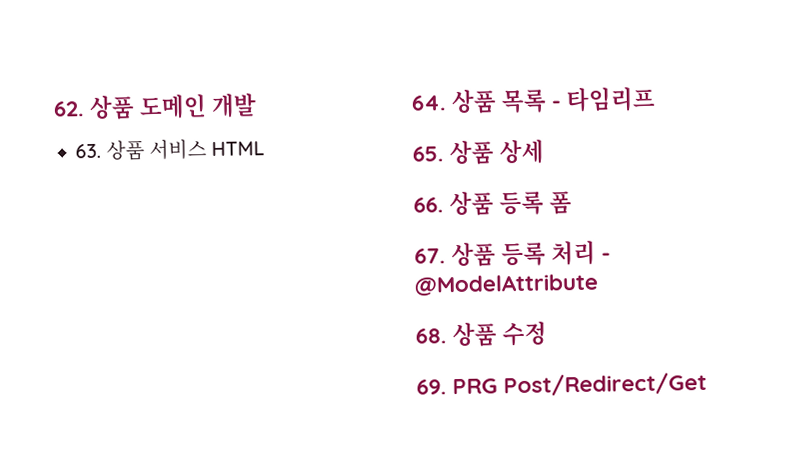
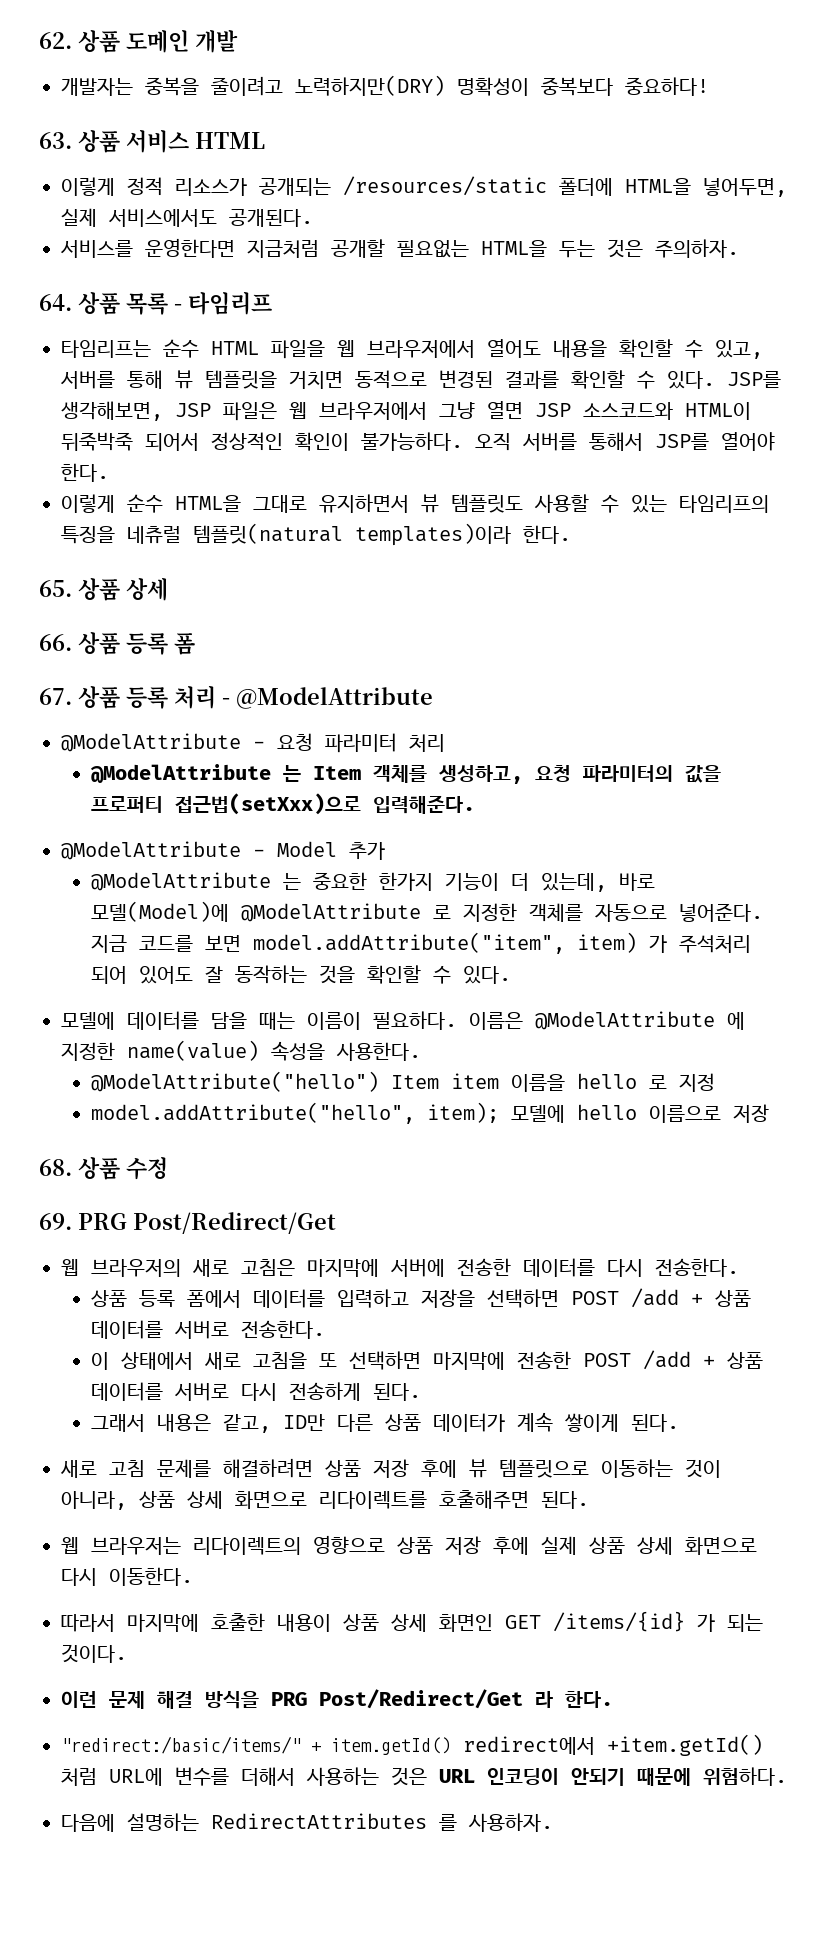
[75,139,266,161] 63. 상품 서비스 HTML -> [61,75,709,96] [39,130,265,153] [61,176,787,197] [61,208,313,227] [60,238,739,258] 개발자는 중복을 줄이려고 노력하지만(DRY) 명확성이 중복보다 중요하다! // 63. 상품 서비스 HTML // 이렇게 정적 리소스가 공개되는 /resources/static 폴더에 HTML을 넣어두면, 실제 서비스에서도 공개된다. // 서비스를 운영한다면 지금처럼 공개할 필요없는 HTML을 두는 것은 주의하자.
(657, 99) none -> [61,339,763,359] [60,370,781,389] [61,401,751,421] [61,432,775,451] [61,463,109,482] [61,494,769,513] [61,523,571,546] // 타임리프는 순수 HTML 파일을 웹 브라우저에서 열어도 내용을 확인할 수 있고, 서버를 통해 뷰 템플릿을 거치면 동적으로 변경된 결과를 확인할 수 있다. JSP를 생각해보면, JSP 파일은 웹 브라우저에서 그냥 열면 JSP 소스코드와 HTML이 뒤죽박죽 되어서 정상적인 확인이 불가능하다. 오직 서버를 통해서 JSP를 열어야 한다. // 이렇게 순수 HTML을 그대로 유지하면서 뷰 템플릿도 사용할 수 있는 타임리프의 특징을 네츄럴 템플릿(natural templates)이라 한다.
(599, 284) none -> [61,733,445,753] [90,764,722,784] [91,793,476,815] [61,841,385,860] [91,872,656,892] [91,901,764,922] [91,932,752,954] [91,965,512,984] [61,1011,745,1030] [61,1040,421,1061] [91,1071,716,1092] [91,1102,770,1124] // @ModelAttribute - 요청 파라미터 처리 // @ModelAttribute 는 Item 객체를 생성하고, 요청 파라미터의 값을 프로퍼티 접근법(setXxx)으로 입력해준다. // @ModelAttribute - Model 추가 // @ModelAttribute 는 중요한 한가지 기능이 더 있는데, 바로 모델(Model)에 @ModelAttribute 로 지정한 객체를 자동으로 넣어준다. 지금 코드를 보면 model.addAttribute("item", item) 가 주석처리 되어 있어도 잘 동작하는 것을 확인할 수 있다. // 모델에 데이터를 담을 때는 이름이 필요하다. 이름은 @ModelAttribute 에 지정한 name(value) 속성을 사용한다. // @ModelAttribute("hello") Item item 이름을 hello 로 지정 // model.addAttribute("hello", item); 모델에 hello 이름으로 저장
(708, 384) none -> [61,1258,739,1277] [91,1288,752,1308] [91,1320,326,1339] [91,1350,764,1370] [91,1382,422,1401] [91,1412,680,1433] [60,1458,721,1478] [61,1490,589,1510] [61,1535,757,1555] [61,1567,193,1586] [61,1611,763,1632] [61,1644,127,1663] [61,1689,613,1709] [61,1734,763,1756] [61,1767,787,1786] [61,1813,553,1832] // 웹 브라우저의 새로 고침은 마지막에 서버에 전송한 데이터를 다시 전송한다. // 상품 등록 폼에서 데이터를 입력하고 저장을 선택하면 POST /add + 상품 데이터를 서버로 전송한다. // 이 상태에서 새로 고침을 또 선택하면 마지막에 전송한 POST /add + 상품 데이터를 서버로 다시 전송하게 된다. // 그래서 내용은 같고, ID만 다른 상품 데이터가 계속 쌓이게 된다. // 새로 고침 문제를 해결하려면 상품 저장 후에 뷰 템플릿으로 이동하는 것이 아니라, 상품 상세 화면으로 리다이렉트를 호출해주면 된다. // 웹 브라우저는 리다이렉트의 영향으로 상품 저장 후에 실제 상품 상세 화면으로 다시 이동한다. // 따라서 마지막에 호출한 내용이 상품 상세 화면인 GET /items/{id} 가 되는 것이다. // 이런 문제 해결 방식을 PRG Post/Redirect/Get 라 한다. // "redirect:/basic/items/" + item.getId() redirect에서 +item.getId() 처럼 URL에 변수를 더해서 사용하는 것은 URL 인코딩이 안되기 때문에 위험하다. // 다음에 설명하는 RedirectAttributes 를 사용하자.

